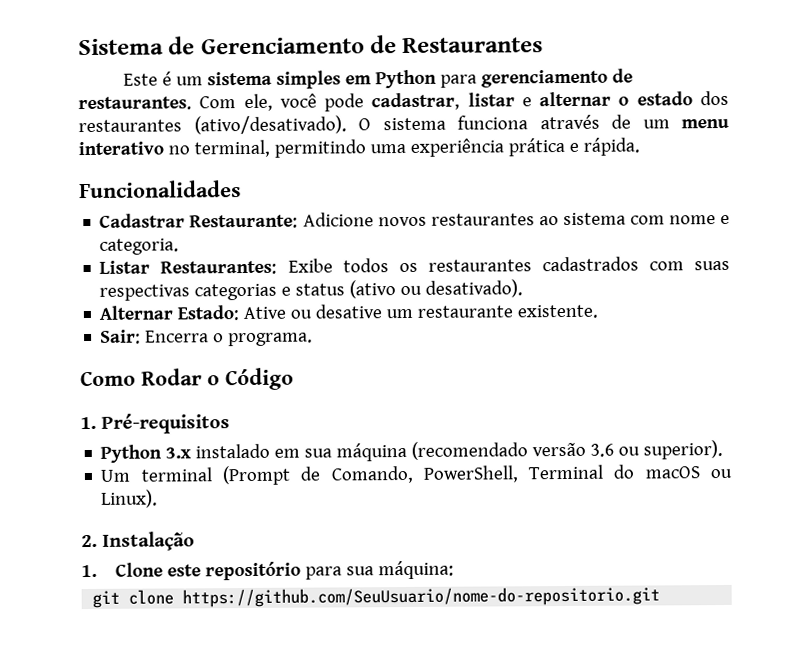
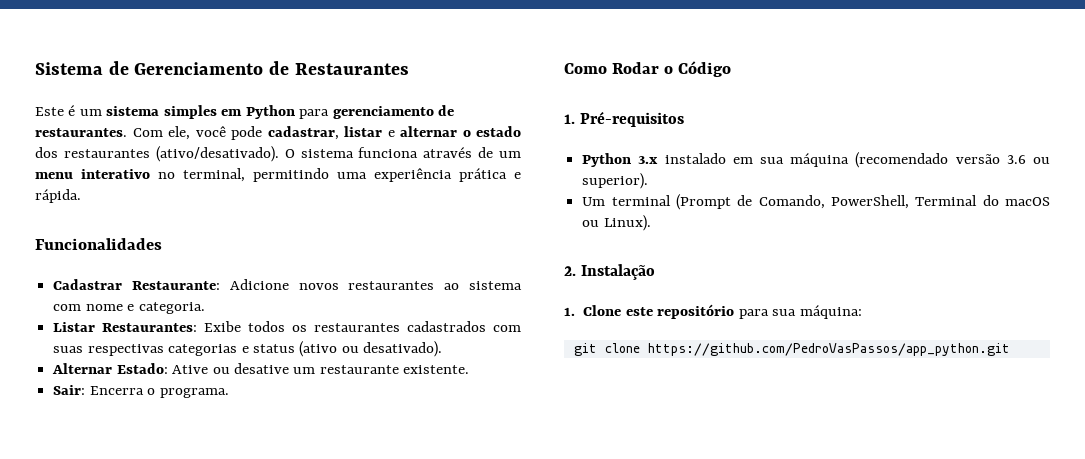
[182,586,661,608] https://github.com/SeuUsuario/nome-do-repositorio.git -> [647,343,1010,356] https://github.com/PedroVasPassos/app_python.git

